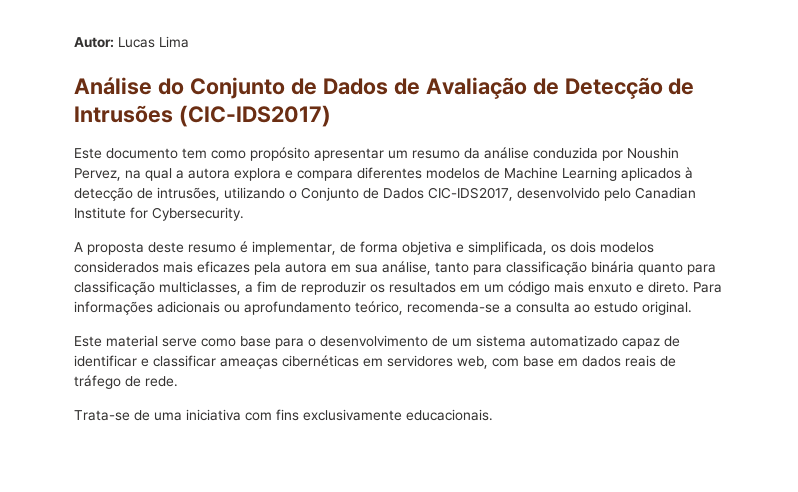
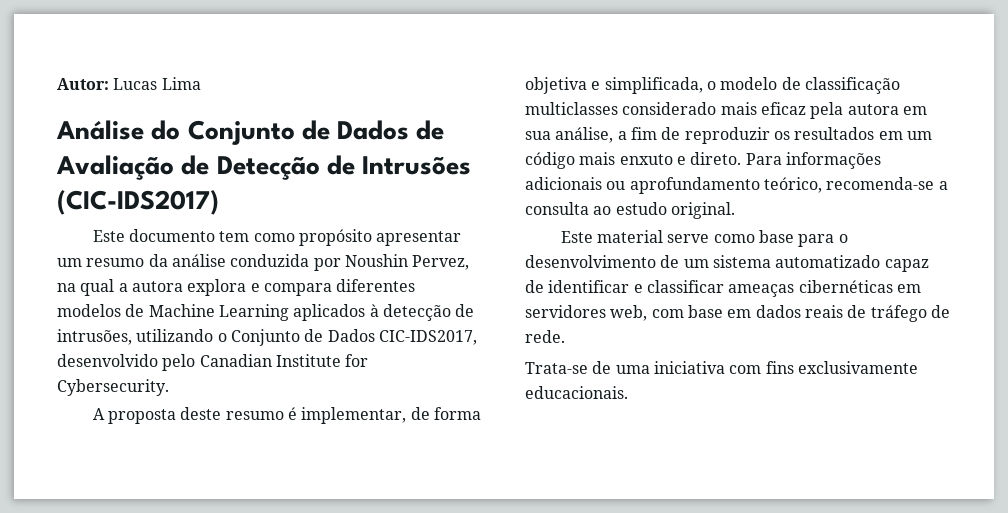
[551,241,654,253] [74,261,250,273] os dois modelos considerados mais eficazes -> [706,77,900,94] [525,102,806,115] o modelo de classificação multiclasses considerado mais eficaz
[435,261,716,275] [74,281,241,295] tanto para classificação binária quanto para classificação multiclasses, -> (614, 135) none

